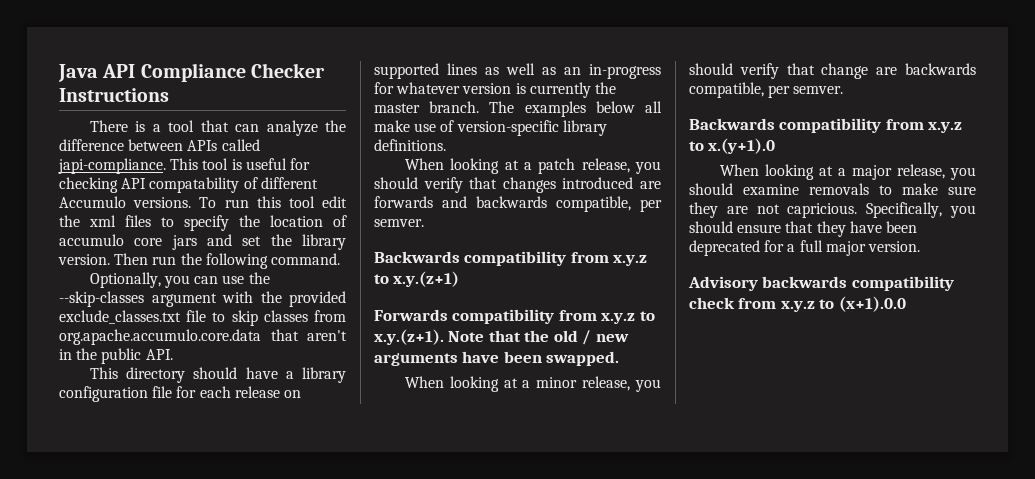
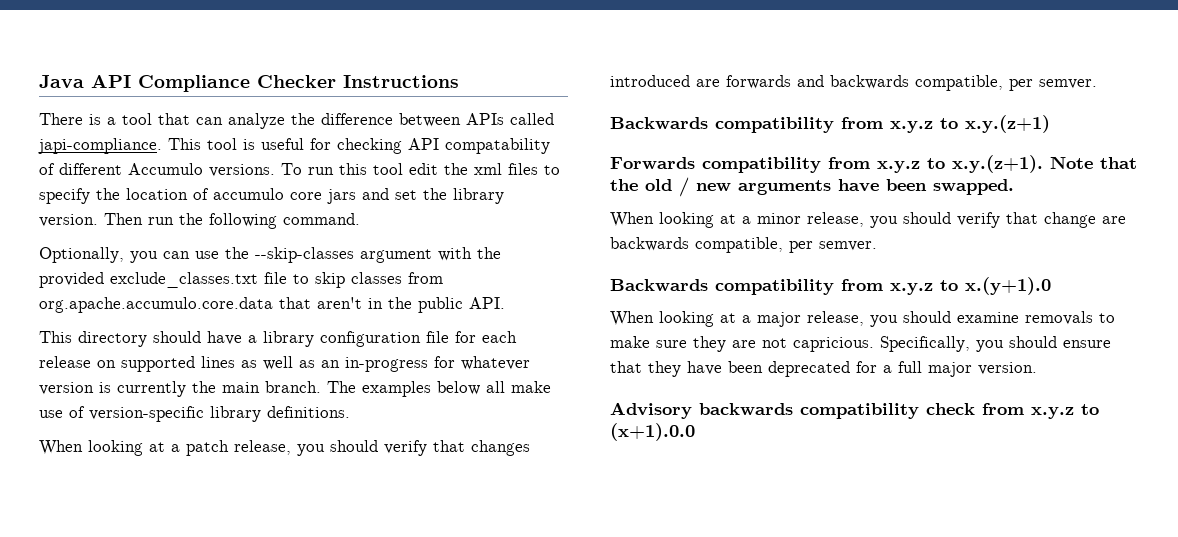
[374,103,420,113] master -> [222,382,260,393] main

